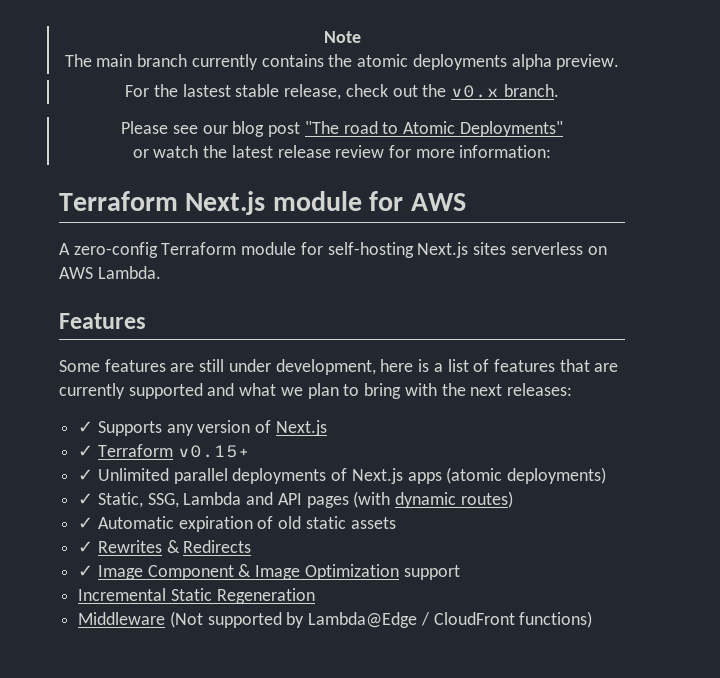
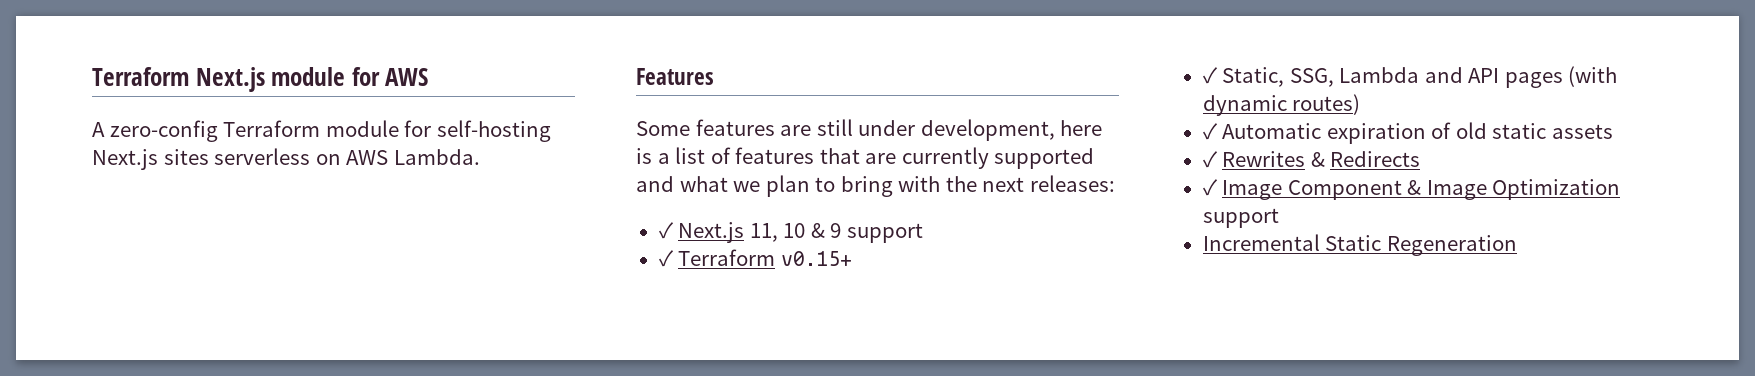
[323,31,361,43] [64,54,620,70] [125,84,559,100] [121,121,563,137] [132,145,552,158] Note // The main branch currently contains the atomic deployments alpha preview. // For the lastest stable release, check out the v0.x branch. // Please see our blog post "The road to Atomic Deployments" // or watch the latest release review for more information: // -> (92, 76) none
[97,420,327,436] [78,444,250,458] [78,467,607,484] Supports any version of Next.js // ✓ Terraform v0.15+ // ✓ Unlimited parallel deployments of Next.js apps (atomic deployments) -> [678,222,923,243] [658,249,852,267] Next.js 11, 10 & 9 support // ✓ Terraform v0.15+
[78,611,593,628] // Middleware (Not supported by Lambda@Edge / CloudFront functions) -> (1517, 245) none

